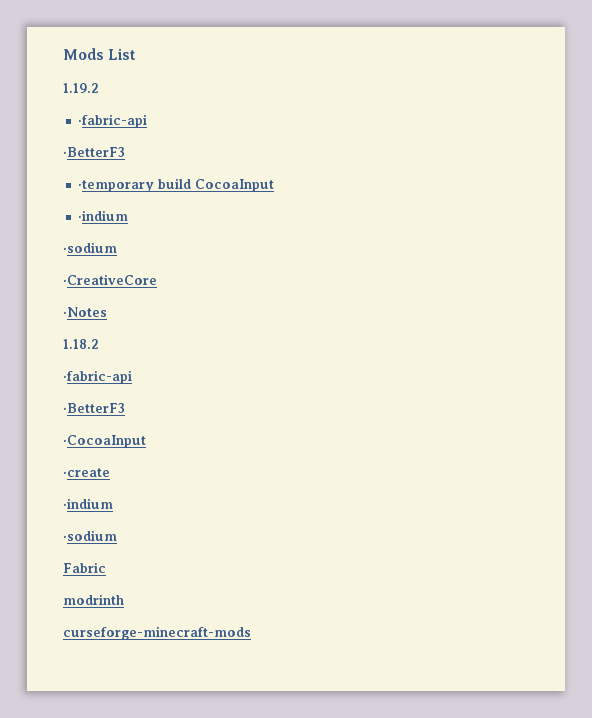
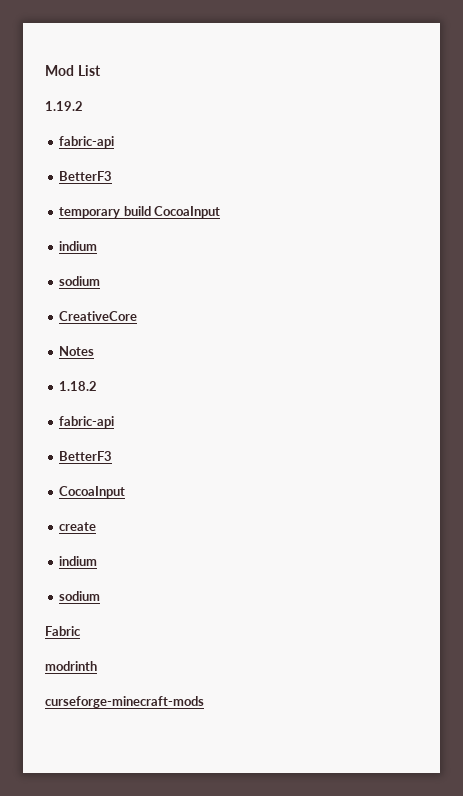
[63,48,104,60] Mods -> [45,65,74,76] Mod
[78,114,148,128] [63,147,125,157] [78,180,155,192] ·fabric-api // ·BetterF3 // ·temporary -> [59,136,115,148] [59,171,113,181] [59,207,121,218] fabric-api // BetterF3 // temporary
[78,210,129,221] [63,242,117,253] [63,274,157,285] [63,307,107,317] [63,339,99,349] [63,370,132,384] [63,403,125,413] [63,435,146,448] [63,468,110,477] [63,498,113,509] [63,530,117,541] ·indium // ·sodium // ·CreativeCore // ·Notes // 1.18.2 // ·fabric-api // ·BetterF3 // ·CocoaInput // ·create // ·indium // ·sodium -> [59,241,98,251] [59,276,101,286] [59,311,138,321] [59,346,95,356] [59,381,98,391] [59,416,115,428] [59,451,113,461] [59,486,126,498] [59,522,97,531] [59,556,98,566] [59,591,101,601] indium // sodium // CreativeCore // Notes // 1.18.2 // fabric-api // BetterF3 // CocoaInput // create // indium // sodium

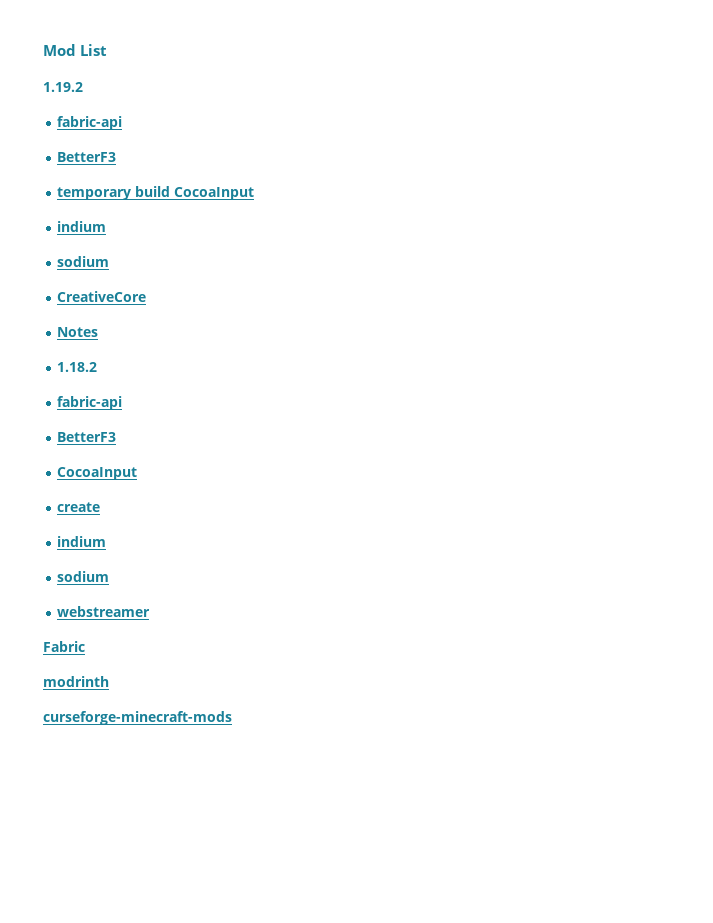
(101, 596) none -> [57,606,151,617] // webstreamer

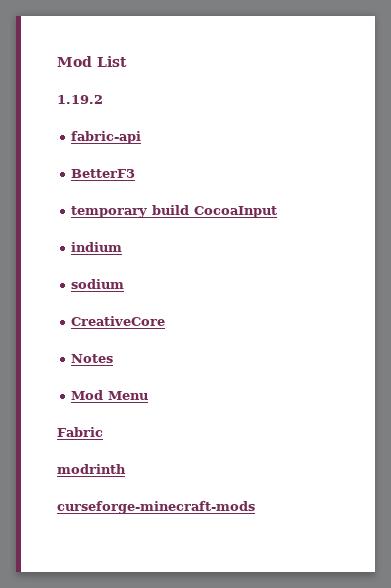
[57,362,98,372] [57,396,123,410] [57,432,117,442] [57,467,138,480] [57,502,101,512] [57,536,107,547] [57,571,110,582] [57,606,151,617] 1.18.2 // fabric-api // BetterF3 // CocoaInput // create // indium // sodium // webstreamer -> [70,390,148,400] Mod Menu

